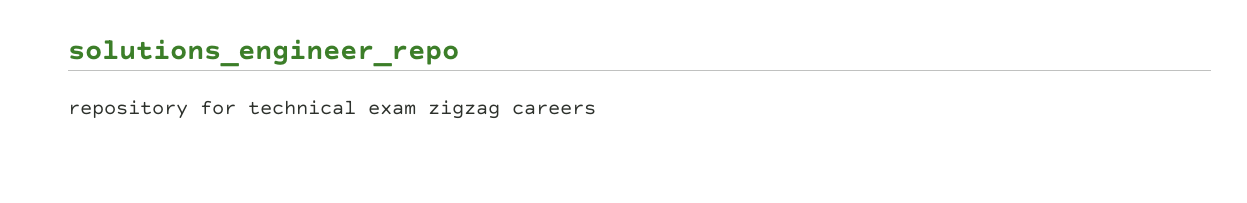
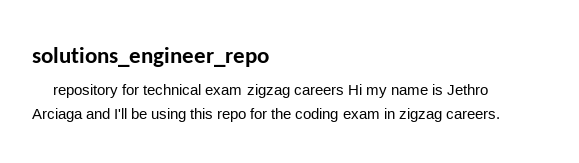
(596, 109) none -> [347,84,488,98] [32,108,500,122] Hi my name is Jethro Arciaga and I'll be using this repo for the coding exam in zigzag careers.

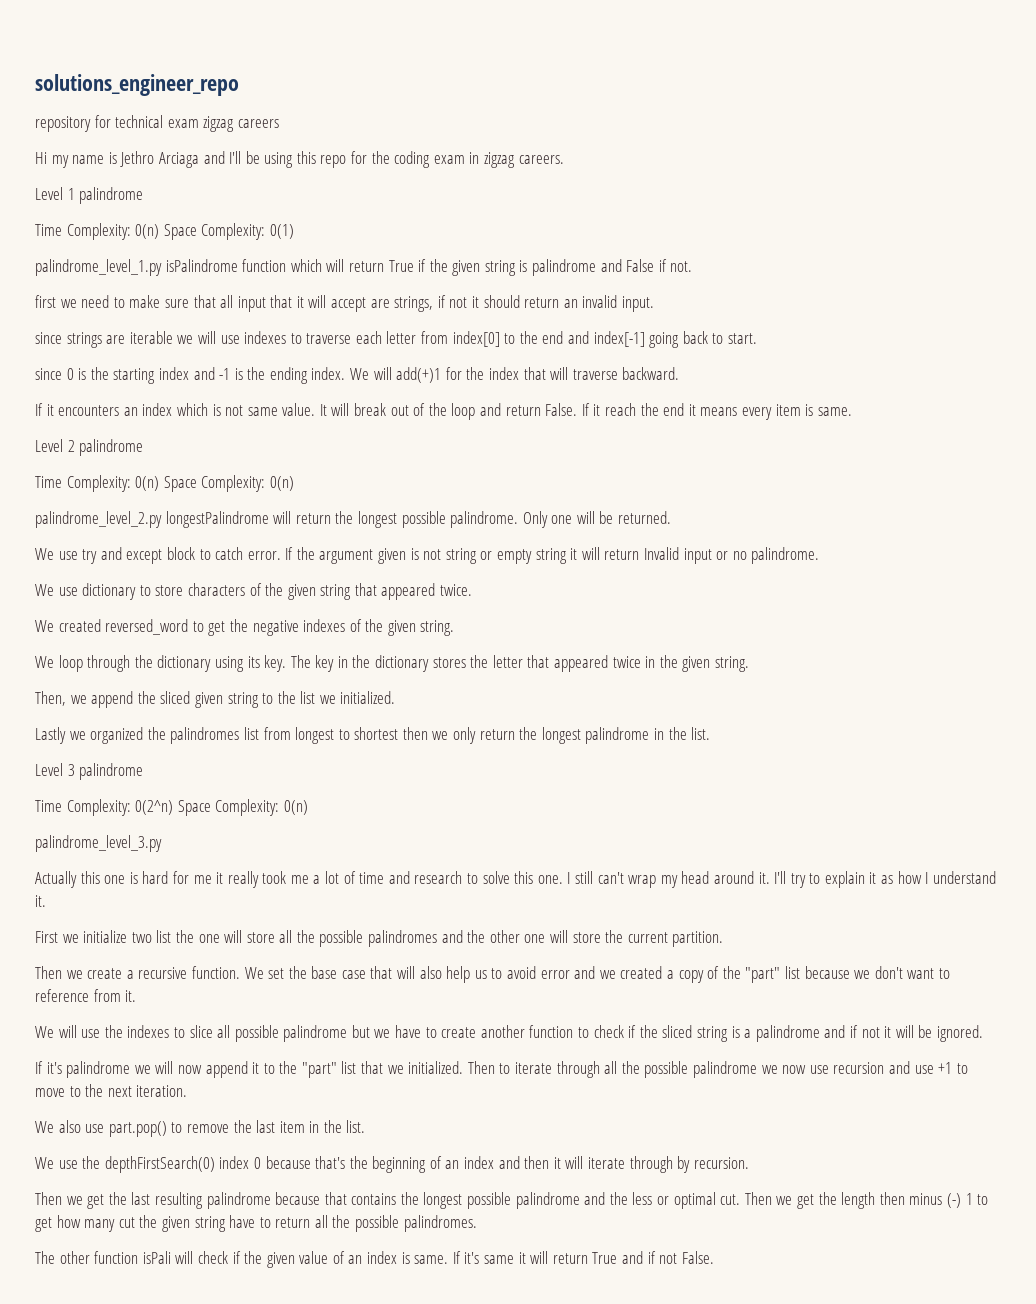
(344, 90) none -> (279, 123) //
(500, 114) none -> [35,187,144,204] [35,223,294,240] [35,259,693,276] [35,295,654,312] [35,331,757,348] [35,367,680,384] [35,403,852,420] [35,439,144,456] [35,475,294,492] [35,511,672,528] [35,547,820,564] [35,583,473,600] [35,619,455,636] [35,655,749,672] [35,691,396,708] [35,727,711,744] [35,763,144,780] [35,799,308,816] [35,835,162,852] [35,871,996,888] [35,895,46,907] [35,930,724,947] [35,966,950,983] [35,989,137,1002] [35,1025,983,1042] [35,1061,968,1078] [35,1084,188,1097] [35,1120,366,1137] [35,1156,749,1173] [35,1192,989,1209] [35,1215,477,1232] [35,1251,714,1268] // Level 1 palindrome // Time Complexity: 0(n) Space Complexity: 0(1) // palindrome_level_1.py isPalindrome function which will return True if the given string is palindrome and False if not. // first we need to make sure that all input that it will accept are strings, if not it should return an invalid input. // since strings are iterable we will use indexes to traverse each letter from index[0] to the end and index[-1] going back to start. // since 0 is the starting index and -1 is the ending index. We will add(+)1 for the index that will traverse backward. // If it encounters an index which is not same value. It will break out of the loop and return False. If it reach the end it means every item is same. // Level 2 palindrome // Time Complexity: 0(n) Space Complexity: 0(n) // palindrome_level_2.py longestPalindrome will return the longest possible palindrome. Only one will be returned. // We use try and except block to catch error. If the argument given is not string or empty string it will return Invalid input or no palindrome. // We use dictionary to store characters of the given string that appeared twice. // We created reversed_word to get the negative indexes of the given string. // We loop through the dictionary using its key. The key in the dictionary stores the letter that appeared twice in the given string. // Then, we append the sliced given string to the list we initialized. // Lastly we organized the palindromes list from longest to shortest then we only return the longest palindrome in the list. // Level 3 palindrome // Time Complexity: 0(2^n) Space Complexity: 0(n) // palindrome_level_3.py // Actually this one is hard for me it really took me a lot of time and research to solve this one. I still can't wrap my head around it. I'll try to explain it as how I understand it. // First we initialize two list the one will store all the possible palindromes and the other one will store the current partition. // Then we create a recursive function. We set the base case that will also help us to avoid error and we created a copy of the "part" list because we don't want to reference from it. // We will use the indexes to slice all possible palindrome but we have to create another function to check if the sliced string is a palindrome and if not it will be ignored. // If it's palindrome we will now append it to the "part" list that we initialized. Then to iterate through all the possible palindrome we now use recursion and use +1 to move to the next iteration. // We also use part.pop() to remove the last item in the list. // We use the depthFirstSearch(0) index 0 because that's the beginning of an index and then it will iterate through by recursion. // Then we get the last resulting palindrome because that contains the longest possible palindrome and the less or optimal cut. Then we get the length then minus (-) 1 to get how many cut the given string have to return all the possible palindromes. // The other function isPali will check if the given value of an index is same. If it's same it will return True and if not False.

